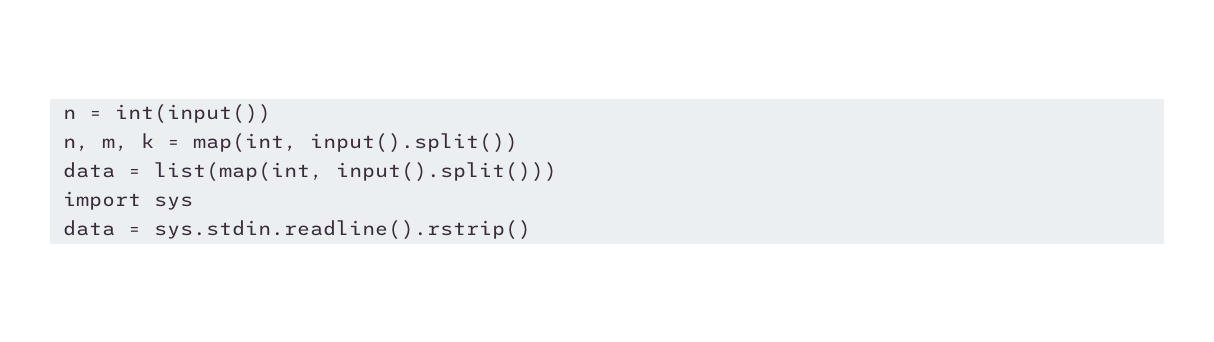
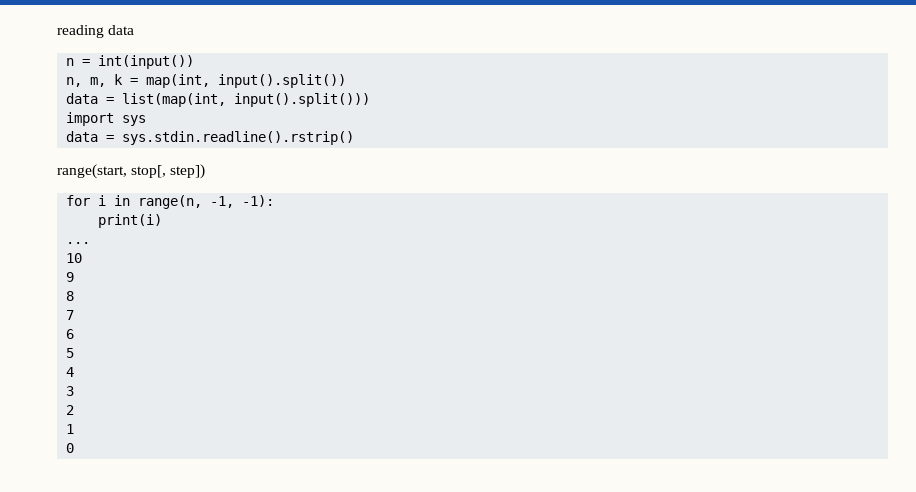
(62, 114) none -> [57,25,135,38] reading data //
(531, 230) none -> [57,164,206,179] [66,195,275,209] [98,214,163,228] [66,242,91,244] [66,253,83,263] [66,272,75,282] [66,291,75,301] [66,310,75,320] [66,329,75,339] [66,348,75,358] [66,367,75,377] [66,386,75,396] [66,405,75,415] [66,424,75,434] [66,443,75,453] // range(start, stop[, step]) // for i in range(n, -1, -1): // print(i) // ... // 10 // 9 // 8 // 7 // 6 // 5 // 4 // 3 // 2 // 1 // 0

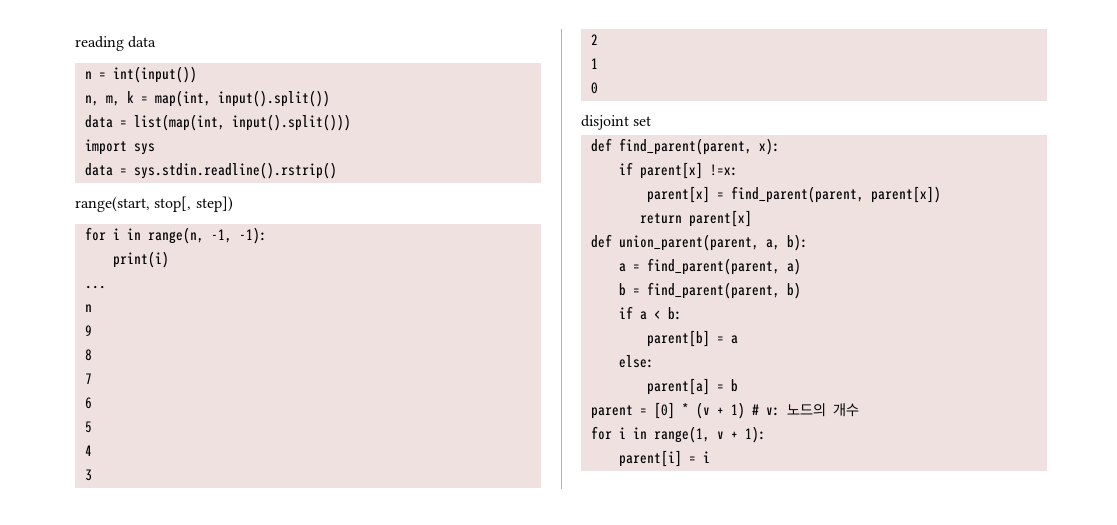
[66,253,83,263] 10 -> [84,304,92,312] n
(75, 448) none -> [581,115,652,130] [590,138,780,155] [618,162,738,179] [646,186,941,203] [639,210,752,227] [590,234,808,251] [618,258,801,275] [618,282,801,299] [618,306,682,320] [646,330,738,347] [618,355,654,368] [646,378,738,395] [590,402,859,419] [590,426,766,443] [618,450,710,467] // disjoint set // def find_parent(parent, x): // if parent[x] !=x: // parent[x] = find_parent(parent, parent[x]) // return parent[x] // def union_parent(parent, a, b): // a = find_parent(parent, a) // b = find_parent(parent, b) // if a < b: // parent[b] = a // else: // parent[a] = b // parent = [0] * (v + 1) # v: 노드의 개수 // for i in range(1, v + 1): // parent[i] = i

